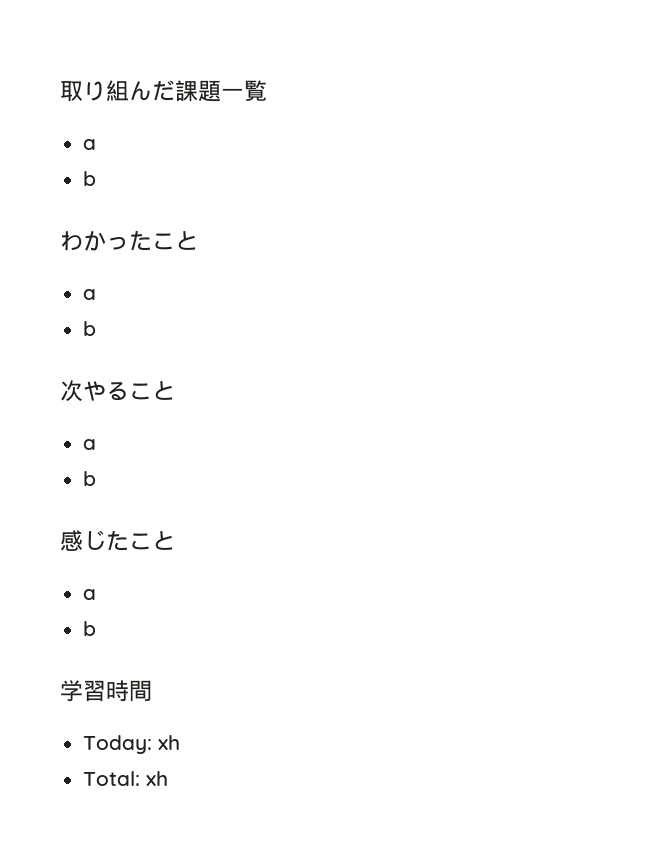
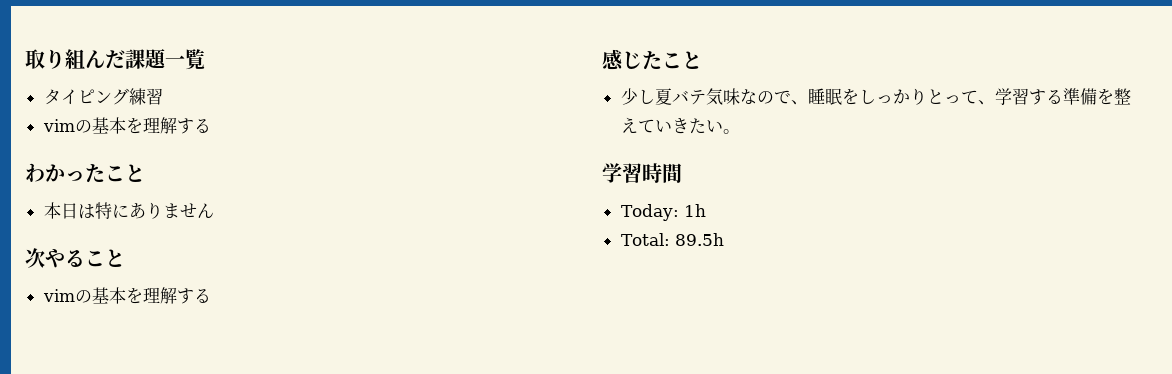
[83,139,97,150] [83,171,97,186] [60,230,198,251] [83,289,97,300] [83,321,97,336] [60,380,175,402] [83,439,97,450] [83,471,97,486] [60,530,175,551] [83,589,97,600] [83,621,97,636] a // b // わかったこと // a // b // 次やること // a // b // 感じたこと // a // b -> [43,88,163,105] [42,117,211,134] [25,163,145,183] [43,202,214,220] [25,248,125,268] [42,287,211,304] [602,49,702,71] [620,88,1131,105] [620,117,740,134] タイピング練習 // vimの基本を理解する // わかったこと // 本日は特にありません // 次やること // vimの基本を理解する // 感じたこと // 少し夏バテ気味なので、睡眠をしっかりとって、学習する準備を整えていきたい。
[158,735,181,750] xh -> [683,204,706,217] 1h
[146,771,169,786] xh -> [674,233,724,246] 89.5h

